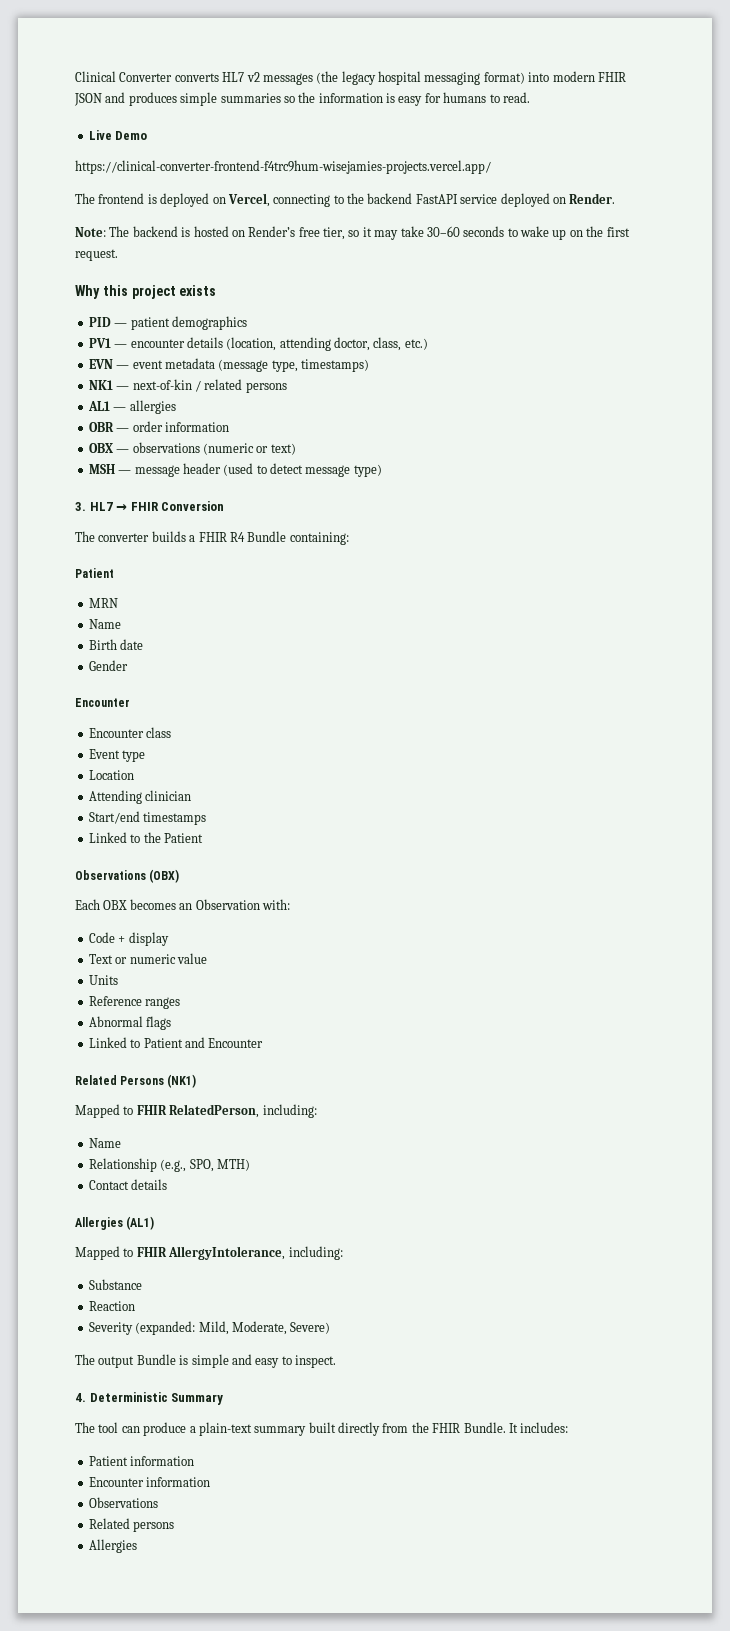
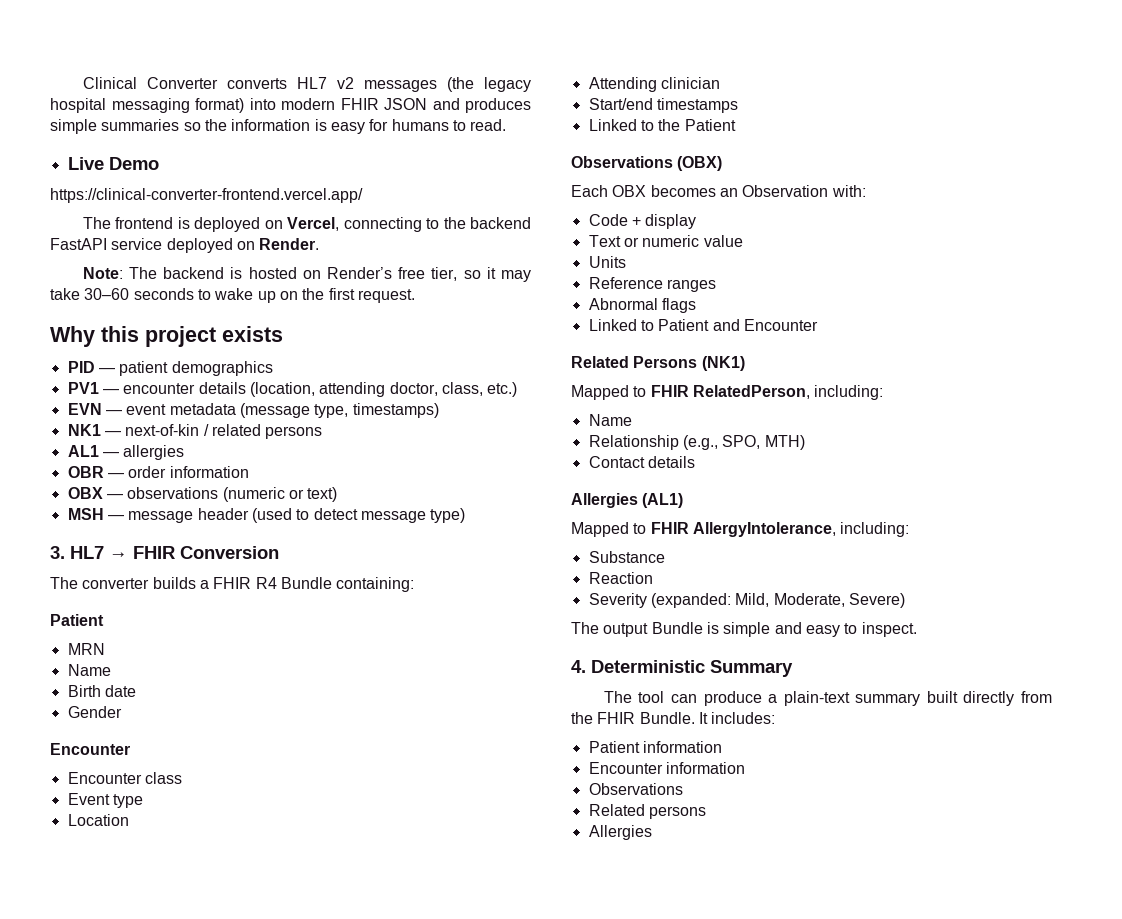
[75,160,491,174] https://clinical-converter-frontend-f4trc9hum-wisejamies-projects.vercel.app/ -> [50,188,363,203] https://clinical-converter-frontend.vercel.app/

